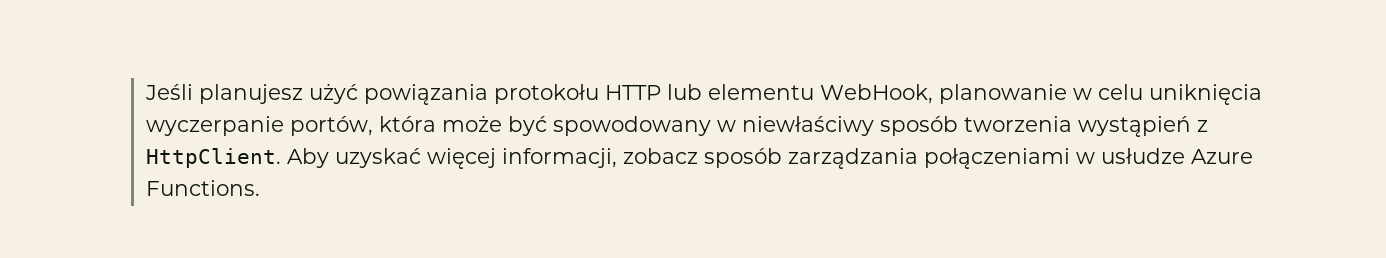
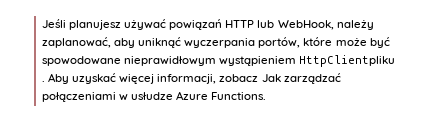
[308,83,1262,105] [145,115,1208,137] [145,148,281,168] użyć powiązania protokołu HTTP lub elementu WebHook, planowanie w celu uniknięcia wyczerpanie portów, która może być spowodowany w niewłaściwy sposób tworzenia wystąpień z HttpClient. -> [124,19,374,30] [41,37,390,48] [41,55,396,67] [41,81,45,82] używać powiązań HTTP lub WebHook, należy zaplanować, aby uniknąć wyczerpania portów, które może być spowodowane nieprawidłowym wystąpieniem HttpClientpliku .
[703,148,918,169] sposób zarządzania -> [261,73,341,84] Jak zarządzać

